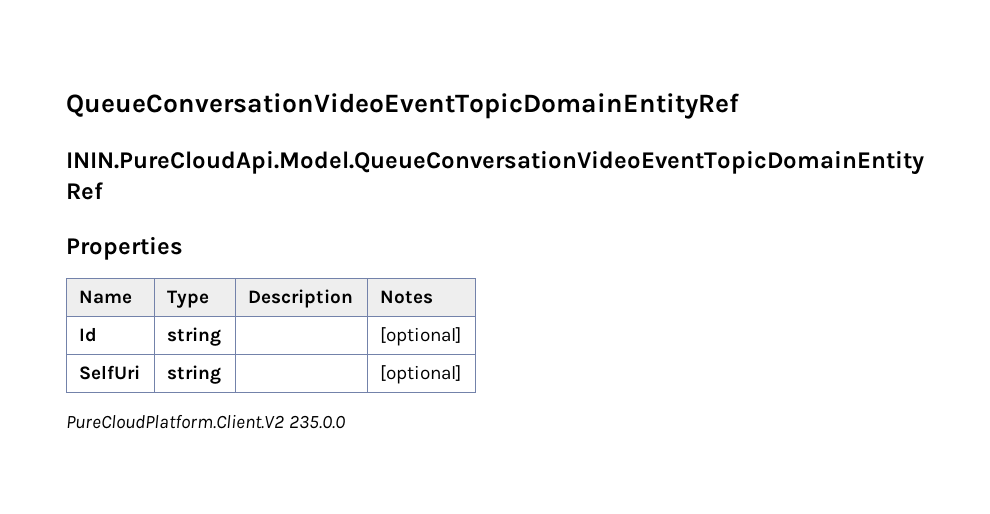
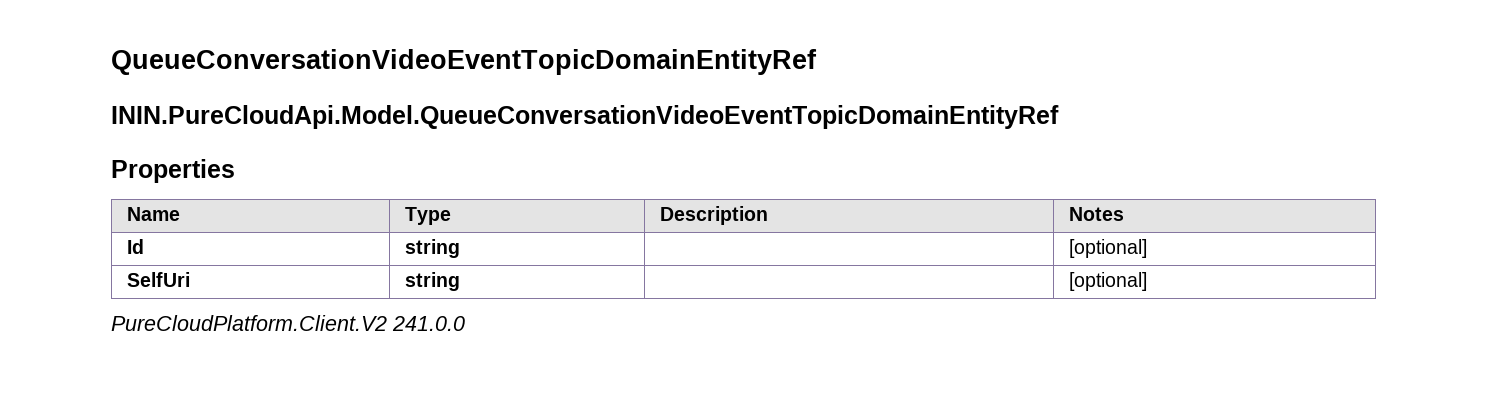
[289,415,347,429] 235.0.0 -> [392,316,465,331] 241.0.0

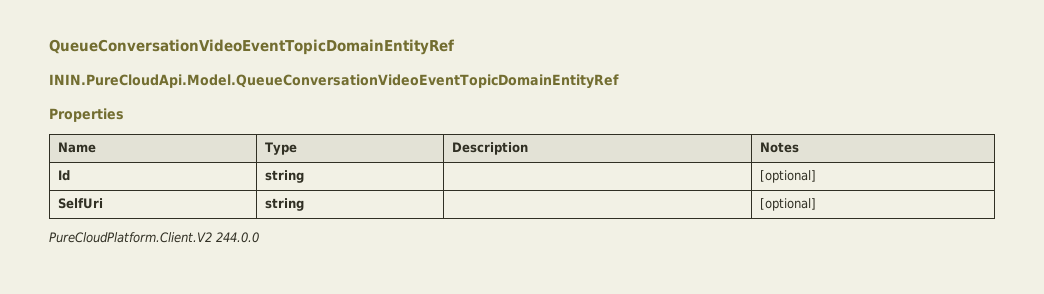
[392,316,465,331] 241.0.0 -> [216,232,259,243] 244.0.0

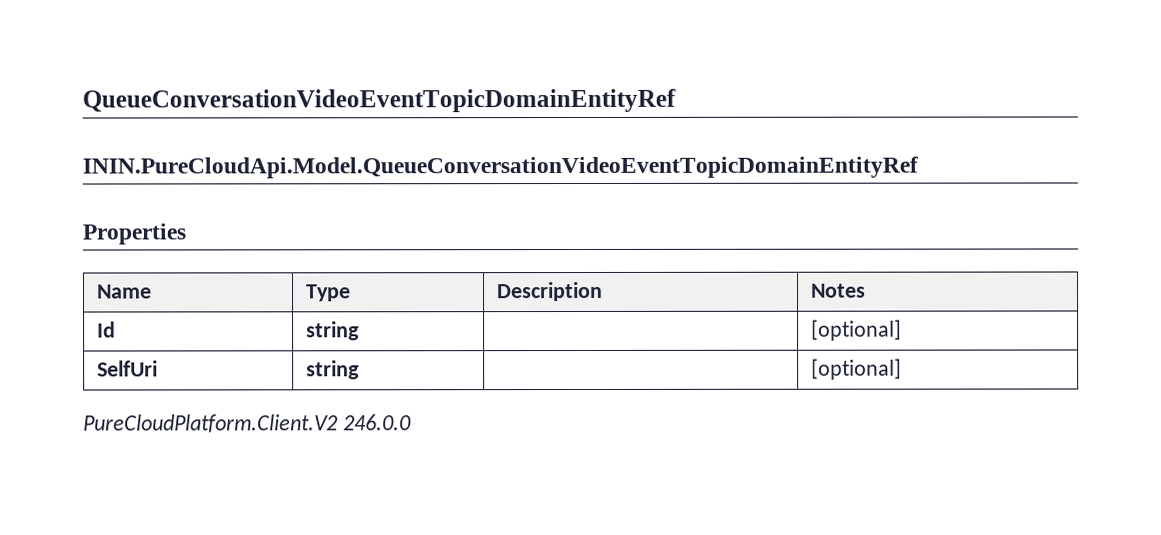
[216,232,259,243] 244.0.0 -> [342,414,412,431] 246.0.0

